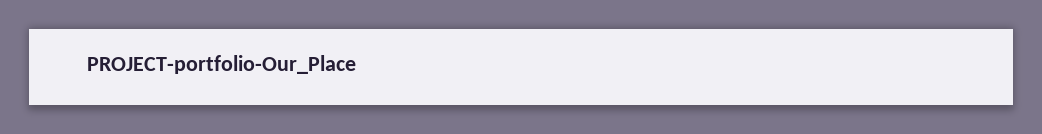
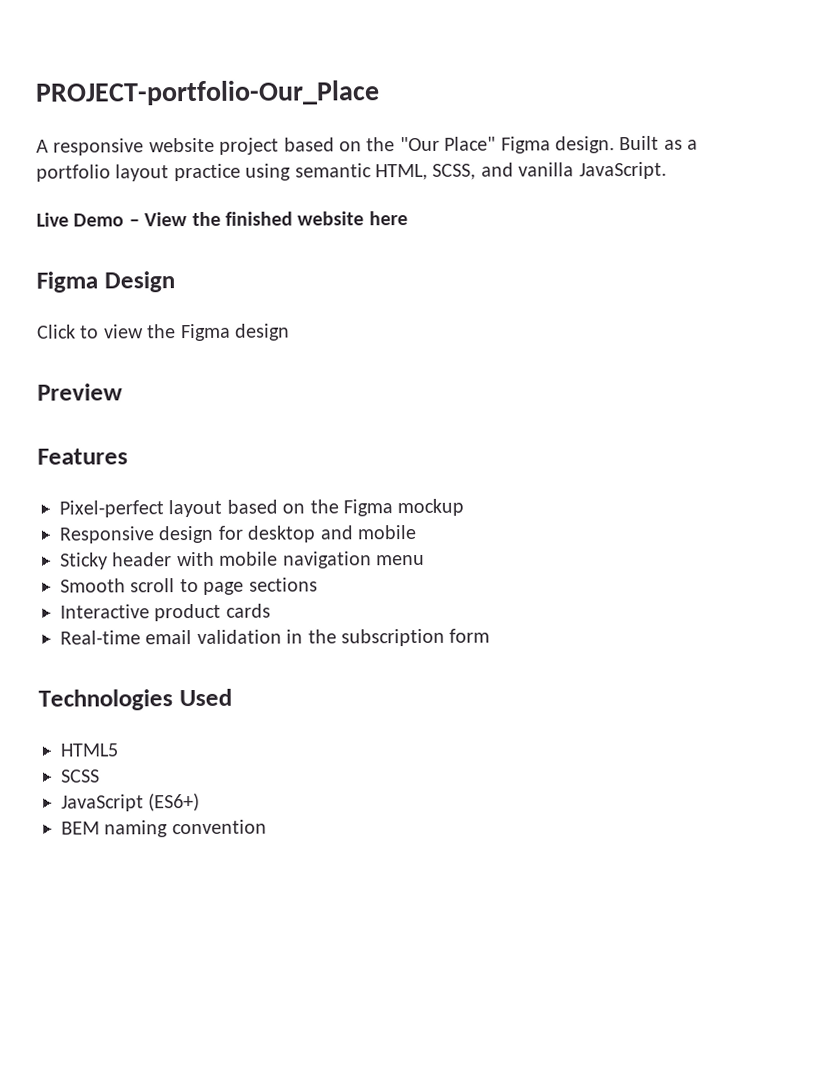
(356, 64) none -> [36,135,699,156] [36,161,667,182] [36,211,408,227] [36,271,175,293] [37,323,290,342] [37,383,123,401] [37,448,128,465] [59,498,465,518] [59,525,417,544] [60,551,425,570] [60,577,318,595] [60,603,271,622] [60,628,491,647] [38,688,232,711] [60,743,118,757] [61,769,100,783] [61,792,201,812] [61,819,267,838] // A responsive website project based on the "Our Place" Figma design. Built as a portfolio layout practice using semantic HTML, SCSS, and vanilla JavaScript. // Live Demo – View the finished website here // Figma Design // Click to view the Figma design // Preview // Features // Pixel-perfect layout based on the Figma mockup // Responsive design for desktop and mobile // Sticky header with mobile navigation menu // Smooth scroll to page sections // Interactive product cards // Real-time email validation in the subscription form // Technologies Used // HTML5 // SCSS // JavaScript (ES6+) // BEM naming convention

